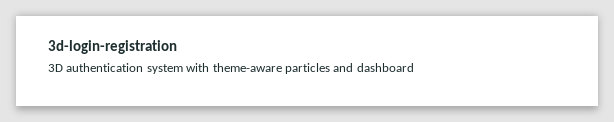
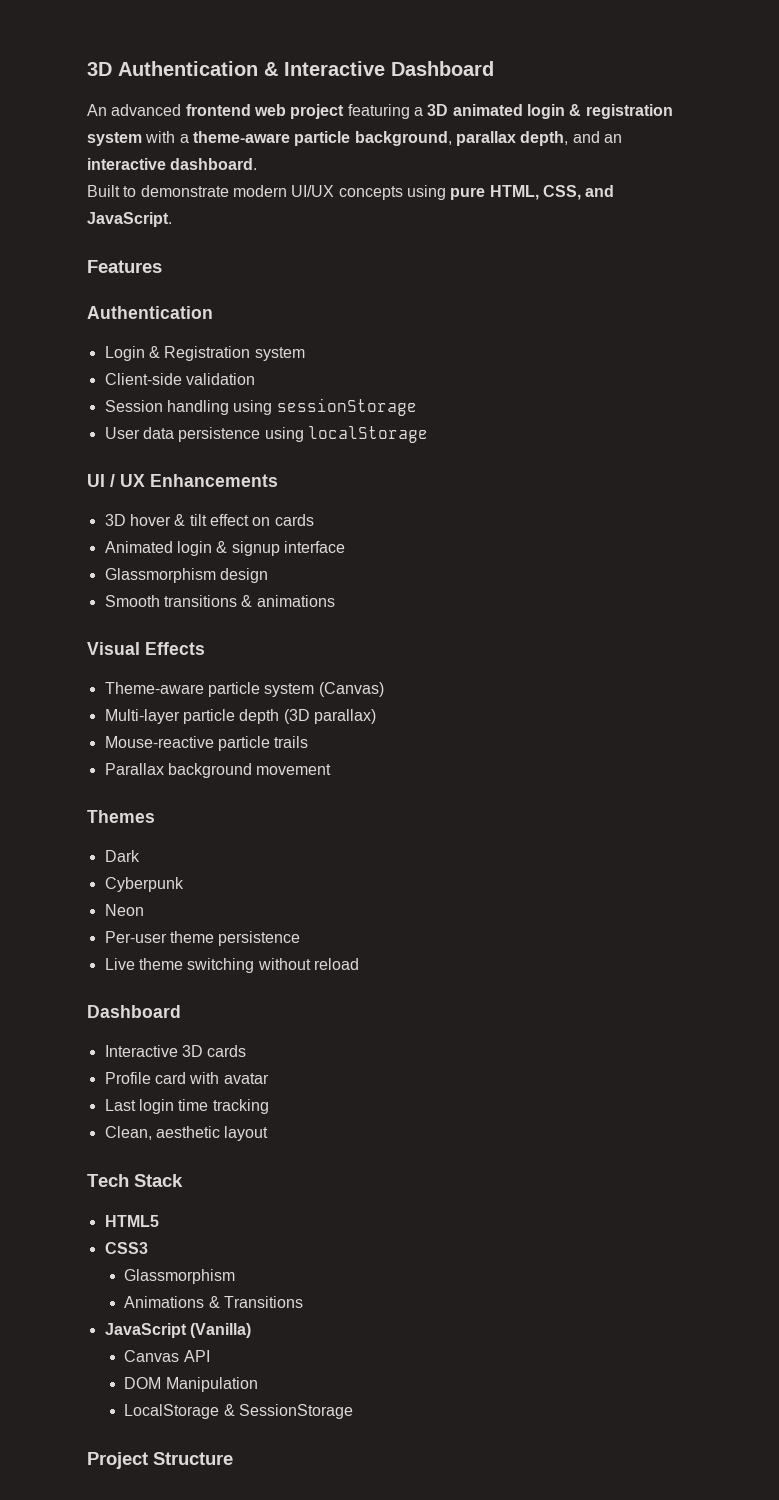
[48,40,177,54] [48,63,414,74] 3d-login-registration // 3D authentication system with theme-aware particles and dashboard -> [87,61,494,76] [87,104,673,119] [87,131,622,146] [87,158,258,170] [87,185,615,200] [87,212,172,227] [87,260,162,273] [87,306,213,319] [104,346,305,361] [104,373,255,385] [104,398,417,416] [104,426,428,443] [87,474,278,487] [104,514,314,526] [104,541,345,556] [104,568,268,583] [104,595,335,607] [87,642,205,655] [104,682,384,697] [104,709,376,724] [104,736,309,751] [104,763,332,778] [87,810,155,823] [104,850,140,862] [104,877,184,892] [104,904,144,916] [104,931,301,946] [104,958,359,973] [87,1005,181,1018] [104,1045,247,1057] [104,1072,269,1084] [104,1099,269,1114] [104,1126,269,1141] [87,1174,183,1187] [104,1215,159,1227] [104,1242,148,1254] [124,1269,236,1284] [124,1296,304,1308] [104,1323,251,1338] [124,1350,210,1362] [124,1377,258,1392] [124,1404,354,1419] [87,1452,233,1469] 3D Authentication & Interactive Dashboard // An advanced frontend web project featuring a 3D animated login & registration system with a theme-aware particle background, parallax depth, and an interactive dashboard. // Built to demonstrate modern UI/UX concepts using pure HTML, CSS, and JavaScript. // Features // Authentication // Login & Registration system // Client-side validation // Session handling using sessionStorage // User data persistence using localStorage // UI / UX Enhancements // 3D hover & tilt effect on cards // Animated login & signup interface // Glassmorphism design // Smooth transitions & animations // Visual Effects // Theme-aware particle system (Canvas) // Multi-layer particle depth (3D parallax) // Mouse-reactive particle trails // Parallax background movement // Themes // Dark // Cyberpunk // Neon // Per-user theme persistence // Live theme switching without reload // Dashboard // Interactive 3D cards // Profile card with avatar // Last login time tracking // Clean, aesthetic layout // Tech Stack // HTML5 // CSS3 // Glassmorphism // Animations & Transitions // JavaScript (Vanilla) // Canvas API // DOM Manipulation // LocalStorage & SessionStorage // Project Structure

